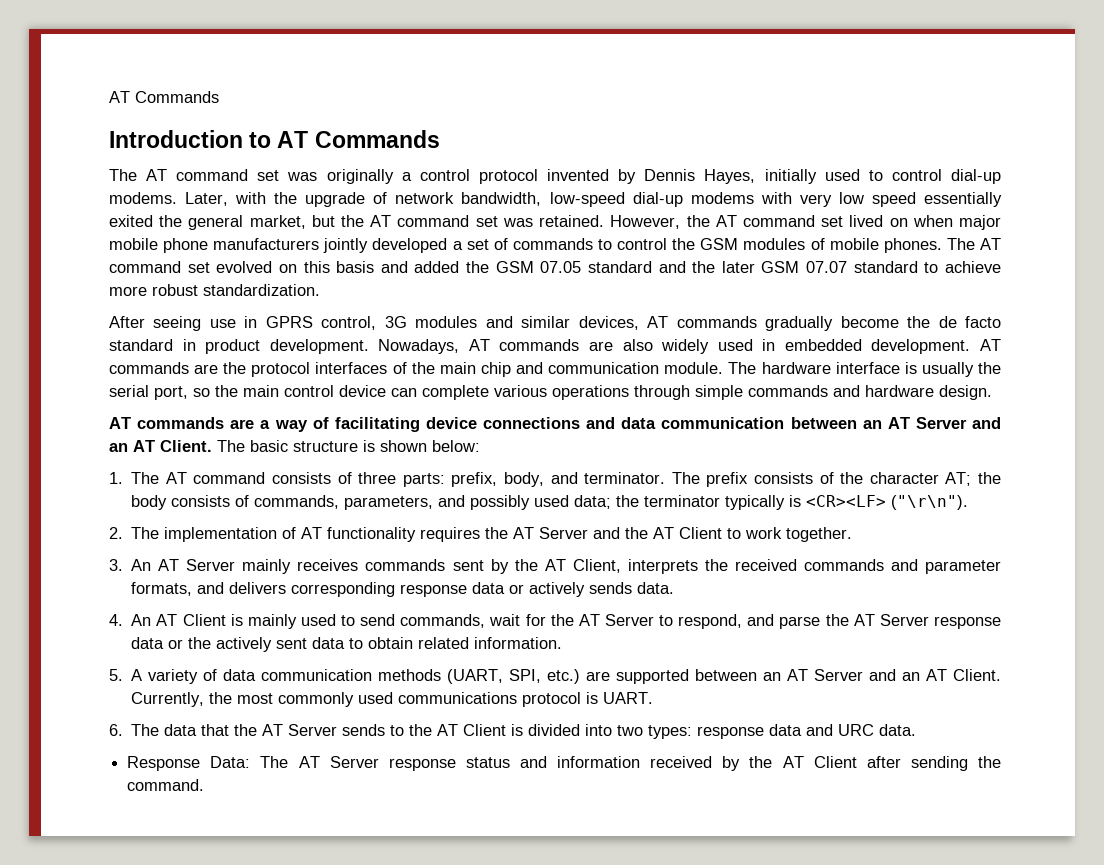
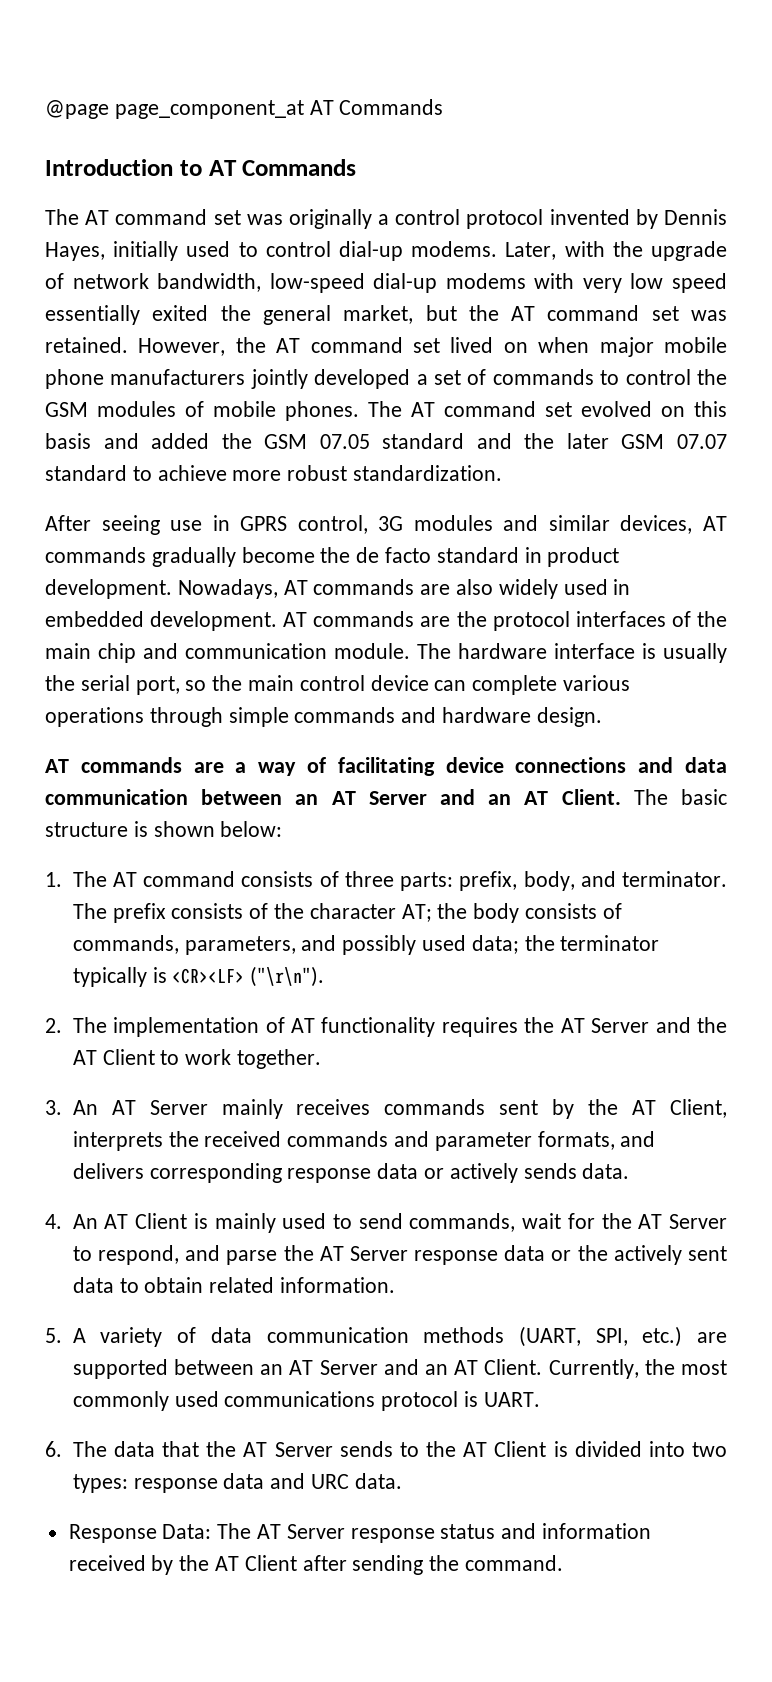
(109, 97) none -> [45,100,304,119] @page page_component_at

